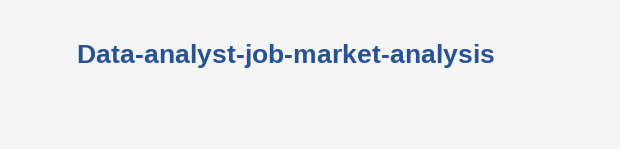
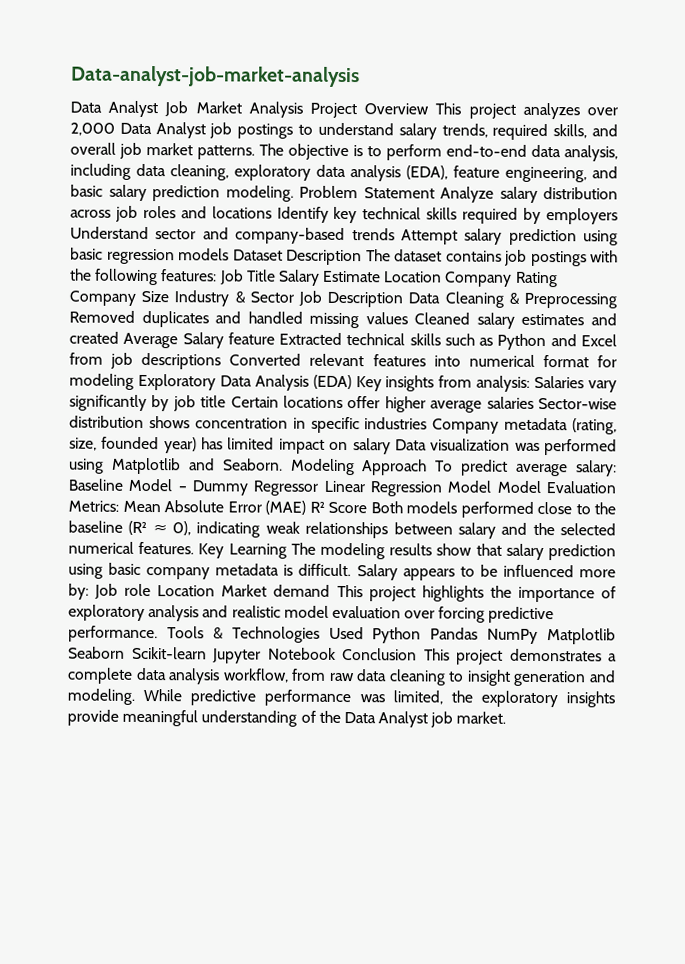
(495, 56) none -> [70,100,618,120] [70,122,618,141] [70,142,618,162] [70,163,618,183] [70,184,618,203] [70,205,618,225] [70,226,618,246] [70,247,618,267] [70,268,558,288] [69,290,617,309] [69,310,617,329] [69,331,617,351] [69,352,617,370] [69,373,617,393] [69,394,617,413] [69,415,617,435] [69,436,617,456] [69,457,617,477] [68,478,617,497] [68,500,616,518] [68,520,616,539] [68,541,616,561] [68,562,617,581] [68,583,616,603] [68,604,555,624] [68,625,616,645] [68,646,617,665] [67,667,616,687] [67,688,615,708] [67,709,507,728] // Data Analyst Job Market Analysis Project Overview This project analyzes over 2,000 Data Analyst job postings to understand salary trends, required skills, and overall job market patterns. The objective is to perform end-to-end data analysis, including data cleaning, exploratory data analysis (EDA), feature engineering, and basic salary prediction modeling. Problem Statement Analyze salary distribution across job roles and locations Identify key technical skills required by employers Understand sector and company-based trends Attempt salary prediction using basic regression models Dataset Description The dataset contains job postings with the following features: Job Title Salary Estimate Location Company Rating Company Size Industry & Sector Job Description Data Cleaning & Preprocessing Removed duplicates and handled missing values Cleaned salary estimates and created Average Salary feature Extracted technical skills such as Python and Excel from job descriptions Converted relevant features into numerical format for modeling Exploratory Data Analysis (EDA) Key insights from analysis: Salaries vary significantly by job title Certain locations offer higher average salaries Sector-wise distribution shows concentration in specific industries Company metadata (rating, size, founded year) has limited impact on salary Data visualization was performed using Matplotlib and Seaborn. Modeling Approach To predict average salary: Baseline Model – Dummy Regressor Linear Regression Model Model Evaluation Metrics: Mean Absolute Error (MAE) R² Score Both models performed close to the baseline (R² ≈ 0), indicating weak relationships between salary and the selected numerical features. Key Learning The modeling results show that salary prediction using basic company metadata is difficult. Salary appears to be influenced more by: Job role Location Market demand This project highlights the importance of exploratory analysis and realistic model evaluation over forcing predictive performance. Tools & Technologies Used Python Pandas NumPy Matplotlib Seaborn Scikit-learn Jupyter Notebook Conclusion This project demonstrates a complete data analysis workflow, from raw data cleaning to insight generation and modeling. While predictive performance was limited, the exploratory insights provide meaningful understanding of the Data Analyst job market.

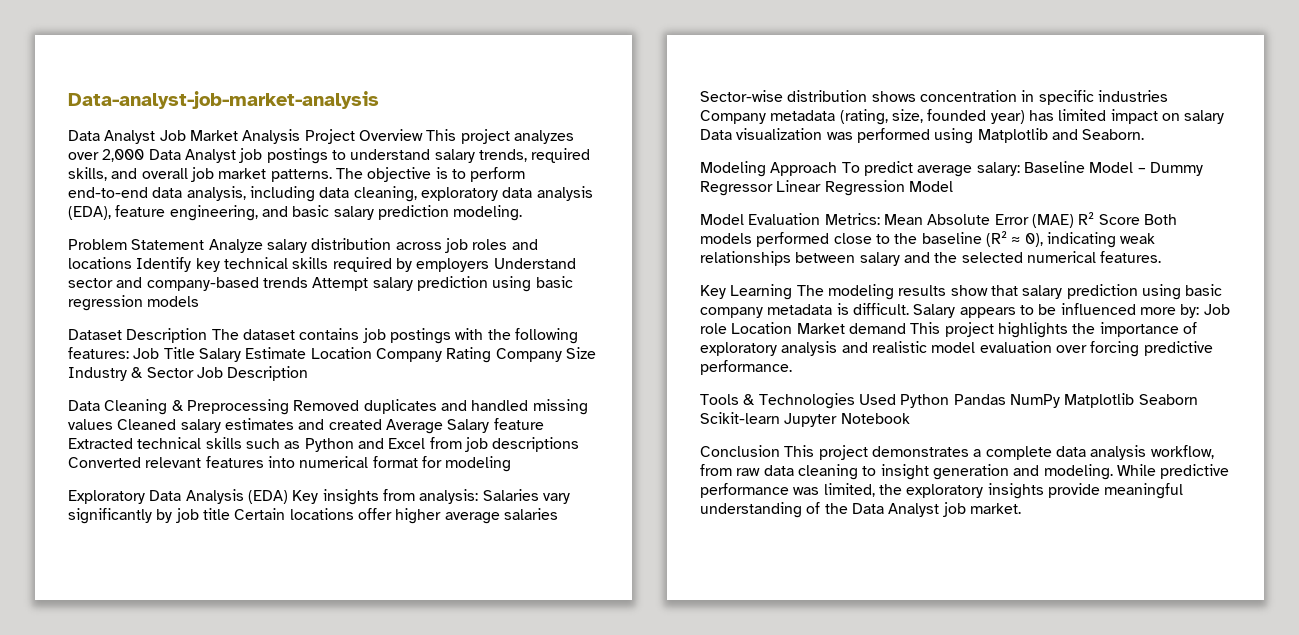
(294, 193) none -> (523, 213) //
(229, 254) none -> (200, 301) //
(404, 299) none -> (309, 373) //
(134, 381) none -> (512, 464) //
(283, 464) none -> (1145, 134) //
(493, 486) none -> (953, 186) //
(195, 548) none -> (1162, 257) //
(158, 634) none -> (792, 367) //
(336, 653) none -> (910, 418) //

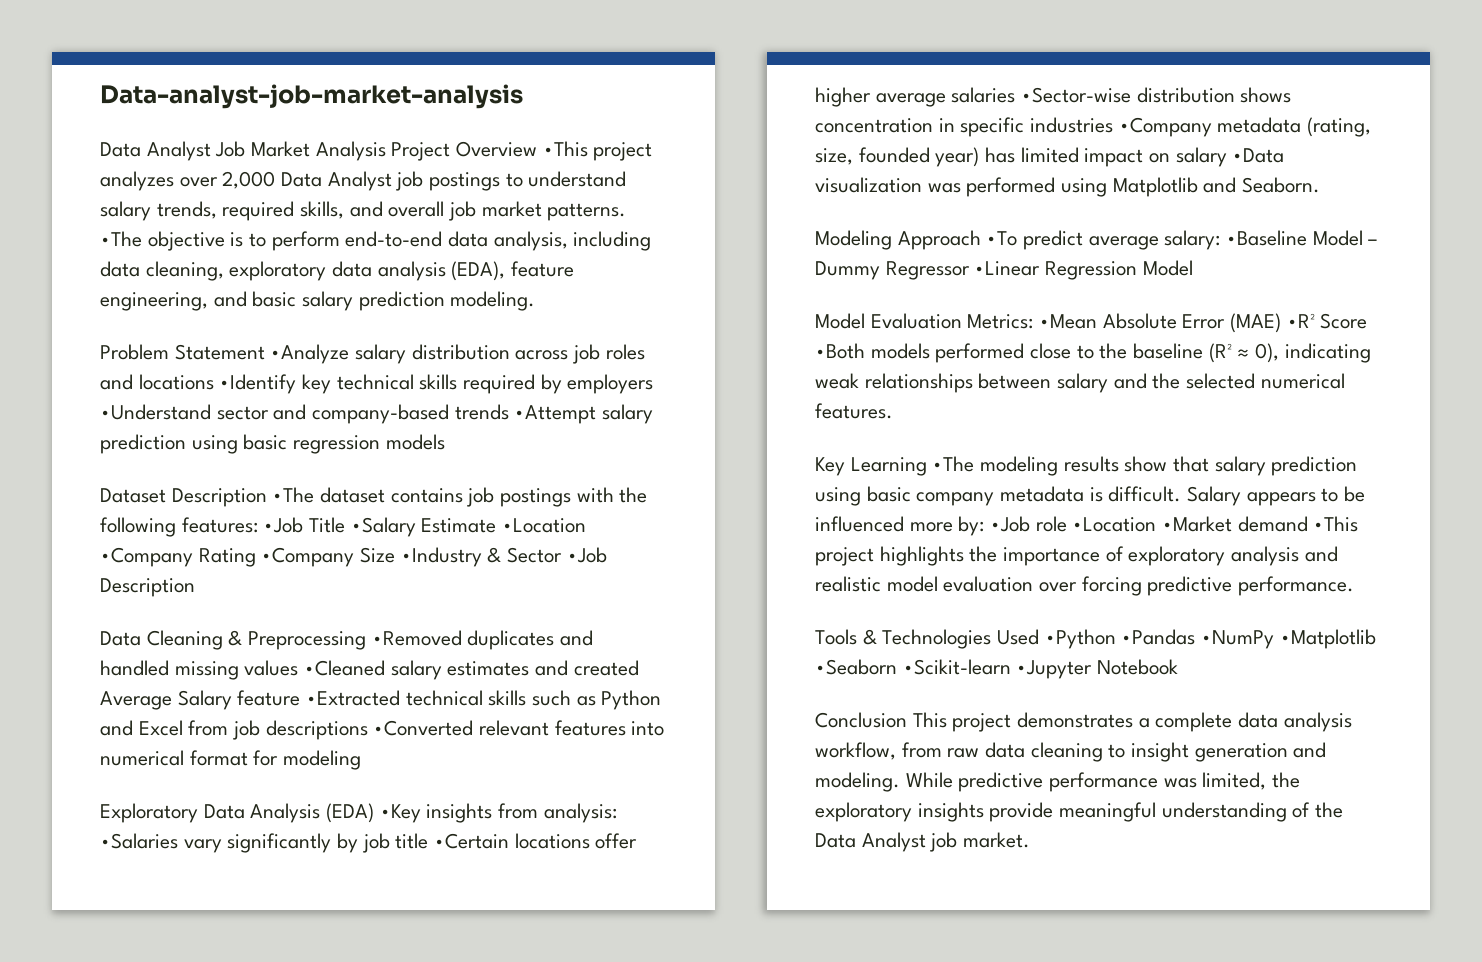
[426,129,457,141] This -> [542,141,588,157] •This
[335,168,363,179] The -> [100,231,142,247] •The
[208,239,263,253] Analyze -> [270,344,350,364] •Analyze
[136,257,192,272] Identify -> [219,374,297,394] •Identify
[493,258,576,269] Understand -> [100,404,211,420] •Understand
[312,277,369,291] Attempt -> [514,405,597,424] •Attempt
[211,329,239,340] The -> [272,487,315,503] •The
[133,347,596,363] [68,367,127,381] Job Title Salary Estimate Location Company Rating Company Size Industry -> [263,517,587,537] [100,547,482,567] •Job Title •Salary Estimate •Location •Company Rating •Company Size •Industry
[196,367,223,378] Job -> [566,547,607,563] •Job
[293,400,360,411] Removed -> [371,630,462,646] •Removed
[117,419,177,430] Cleaned -> [304,660,386,676] •Cleaned
[68,438,133,449] Extracted -> [306,690,401,706] •Extracted
[68,457,141,468] Converted -> [373,720,474,736] •Converted
[292,490,319,504] Key -> [379,804,421,823] •Key
[482,489,539,501] Salaries -> [100,833,178,849] •Salaries
[234,508,286,520] Certain -> [434,833,510,849] •Certain
[700,90,783,102] Sector-wise -> [1021,87,1132,103] •Sector-wise
[700,110,766,124] Company -> [1118,117,1212,137] •Company
[700,129,732,140] Data -> [1232,148,1285,163] •Data
[841,162,860,173] To -> [986,231,1018,246] •To
[1023,161,1085,173] Baseline -> [1226,230,1308,246] •Baseline
[776,180,822,192] Linear -> [974,261,1041,276] •Linear
[883,214,923,225] Mean -> [1039,314,1098,329] •Mean
[1078,212,1177,225] R² Score Both -> [1286,313,1368,329] [815,343,865,359] •R² Score •Both
[796,285,824,296] The -> [932,456,975,472] •The
[1203,304,1230,315] [700,322,941,334] Job role Location Market demand This -> [990,516,1359,532] •Job role •Location •Market demand •This
[900,393,1198,408] [700,412,838,427] Python Pandas NumPy Matplotlib Seaborn Scikit-learn Jupyter -> [1044,629,1376,649] [815,659,1093,679] •Python •Pandas •NumPy •Matplotlib •Seaborn •Scikit-learn •Jupyter

